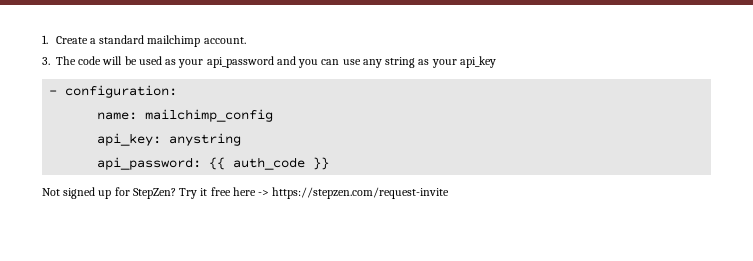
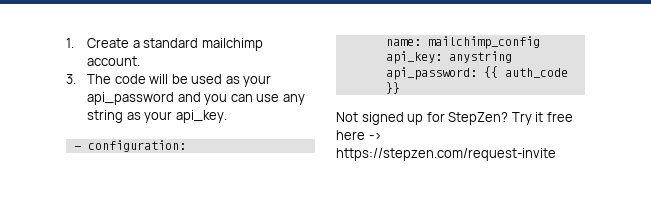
[459,56,496,68] api_key -> [175,110,227,123] api_key.

